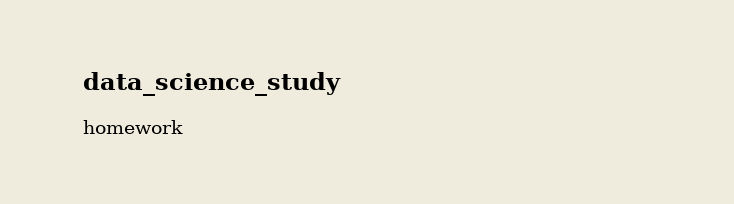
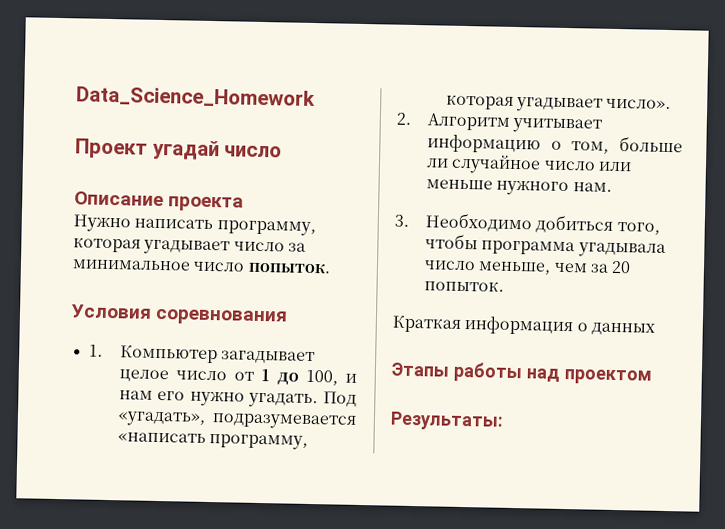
[83,72,341,96] [83,120,183,134] data_science_study // homework -> [76,86,316,109] [75,138,283,161] [74,191,245,212] [73,214,316,237] [73,237,306,256] [72,259,330,274] [70,304,289,326] [88,344,316,365] [118,369,357,386] [118,390,357,409] [117,411,357,430] [117,432,309,450] [445,94,672,113] [396,112,603,134] [427,134,683,154] [426,153,633,175] [426,179,612,197] [394,212,660,235] [425,233,666,258] [424,260,632,275] [424,280,505,292] [392,315,655,336] [391,361,652,385] [390,411,504,431] Data_Science_Homework // Проект угадай число // Описание проекта // Нужно написать программу, которая угадывает число за минимальное число попыток. // Условия соревнования // 1. Компьютер загадывает целое число от 1 до 100, и нам его нужно угадать. Под «угадать», подразумевается «написать программу, которая угадывает число». // 2. Алгоритм учитывает информацию о том, больше ли случайное число или меньше нужного нам. // 3. Необходимо добиться того, чтобы программа угадывала число меньше, чем за 20 попыток. // Краткая информация о данных // Этапы работы над проектом // Результаты:

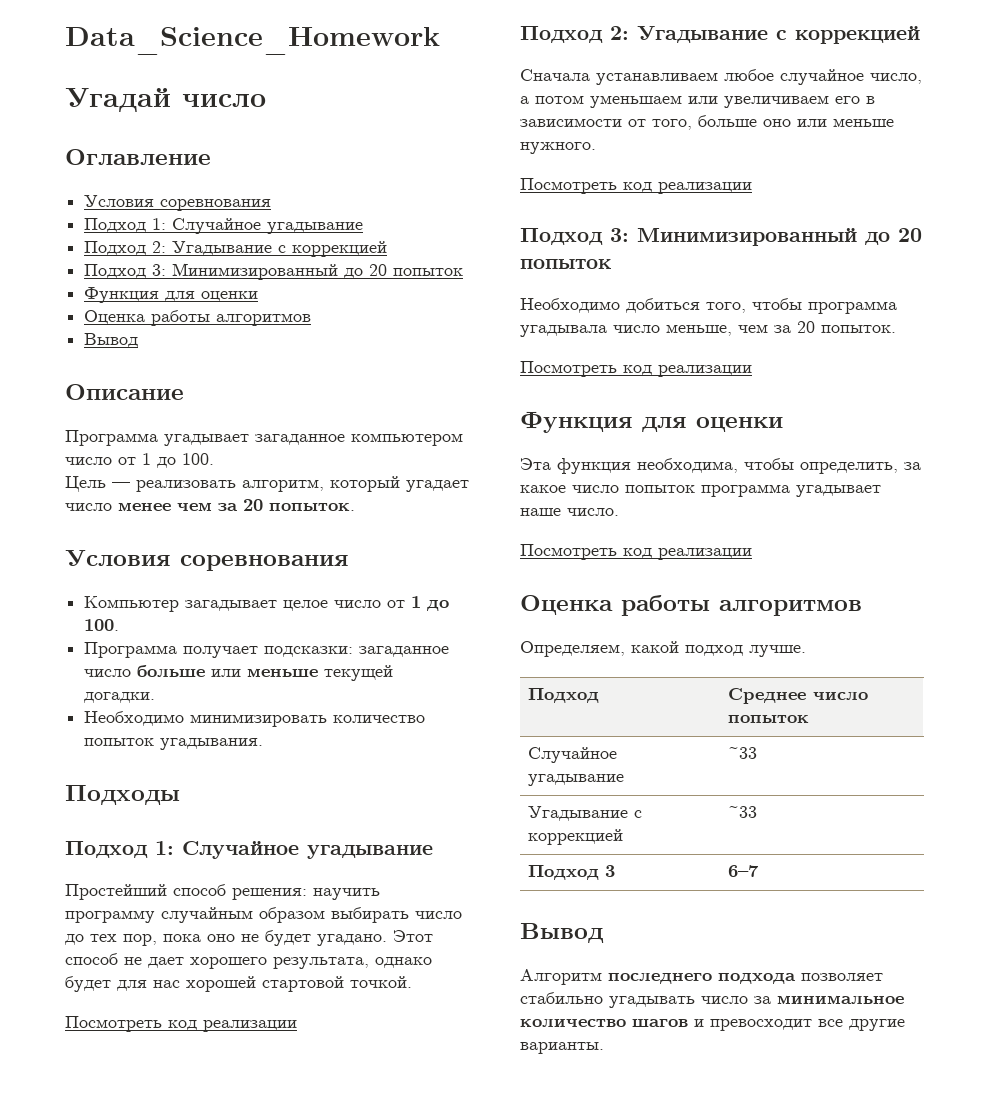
[75,138,220,161] Проект угадай -> [65,88,171,112] Угадай
[74,191,245,212] [73,214,316,237] [73,237,306,256] [72,259,246,272] Описание проекта // Нужно написать программу, которая угадывает число за минимальное число -> [65,149,211,165] [84,195,272,211] [84,218,364,234] [84,241,388,257] [84,263,464,280] [84,287,259,303] [84,310,312,326] [84,333,139,348] [65,384,184,400] [65,430,463,446] [65,453,214,468] [65,476,469,492] [65,499,263,511] Оглавление // Условия соревнования // Подход 1: Случайное угадывание // Подход 2: Угадывание с коррекцией // Подход 3: Минимизированный до 20 попыток // Функция для оценки // Оценка работы алгоритмов // Вывод // Описание // Программа угадывает загаданное компьютером число от 1 до 100. // Цель — реализовать алгоритм, который угадает число менее чем за 20
[88,344,103,357] 1. -> (349, 563) none
[305,369,357,386] [118,390,357,409] [117,411,357,430] [117,432,309,450] [445,94,672,113] [396,112,603,134] [427,134,683,154] [426,153,633,175] [426,179,612,197] [394,214,409,227] 100, и нам его нужно угадать. Под «угадать», подразумевается «написать программу, которая угадывает число». // 2. Алгоритм учитывает информацию о том, больше ли случайное число или меньше нужного нам. // 3. -> [84,619,120,631] [84,642,450,658] [84,665,394,681] [84,692,156,703] [84,711,426,727] [84,738,264,750] [65,785,180,805] [65,841,433,859] [65,884,380,900] [65,907,462,923] [65,930,433,946] [65,953,432,969] [65,976,412,992] [65,1016,297,1032] [520,26,920,44] [520,69,922,85] [520,95,875,108] [520,115,894,130] [520,142,596,154] [520,178,752,194] [520,228,922,246] [520,259,611,269] 100. // Программа получает подсказки: загаданное число больше или меньше текущей догадки. // Необходимо минимизировать количество попыток угадывания. // Подходы // Подход 1: Случайное угадывание // Простейший способ решения: научить программу случайным образом выбирать число до тех пор, пока оно не будет угадано. Этот способ не дает хорошего результата, однако будет для нас хорошей стартовой точкой. // Посмотреть код реализации // Подход 2: Угадывание с коррекцией // Сначала устанавливаем любое случайное число, а потом уменьшаем или увеличиваем его в зависимости от того, больше оно или меньше нужного. // Посмотреть код реализации // Подход 3: Минимизированный до 20 попыток //
[392,315,655,336] [391,361,652,385] [390,411,504,431] Краткая информация о данных // Этапы работы над проектом // Результаты: -> [520,361,752,377] [520,411,783,433] [520,458,921,474] [520,484,881,497] [520,508,619,516] [520,544,752,560] [520,595,862,616] [520,641,806,657] [528,688,600,703] [728,688,869,704] [728,715,810,723] [528,747,618,763] [528,774,625,786] [728,747,758,759] [528,806,643,821] [528,829,624,845] [728,806,758,818] [528,865,616,880] [728,865,760,877] [520,923,604,943] [520,969,883,985] [520,992,904,1008] [520,1019,905,1031] [520,1042,604,1054] Посмотреть код реализации // Функция для оценки // Эта функция необходима, чтобы определить, за какое число попыток программа угадывает наше число. // Посмотреть код реализации // Оценка работы алгоритмов // Определяем, какой подход лучше. // Подход | Среднее число попыток // Случайное угадывание | ~33 // Угадывание с коррекцией | ~33 // Подход 3 | 6–7 // Вывод // Алгоритм последнего подхода позволяет стабильно угадывать число за минимальное количество шагов и превосходит все другие варианты.

